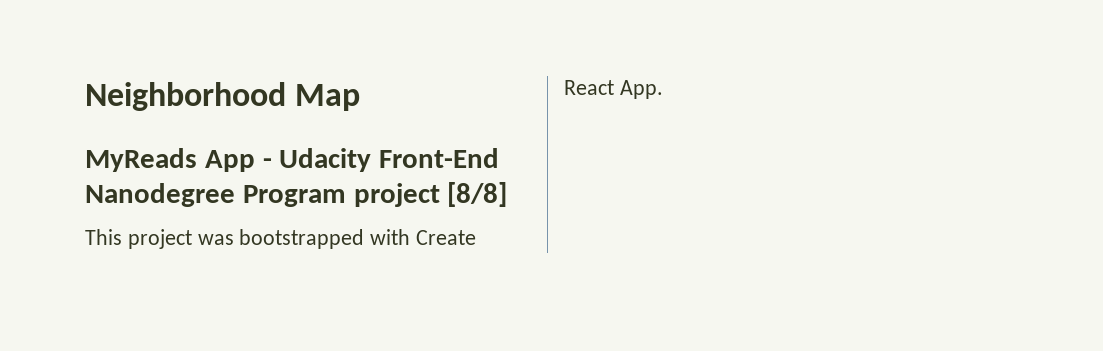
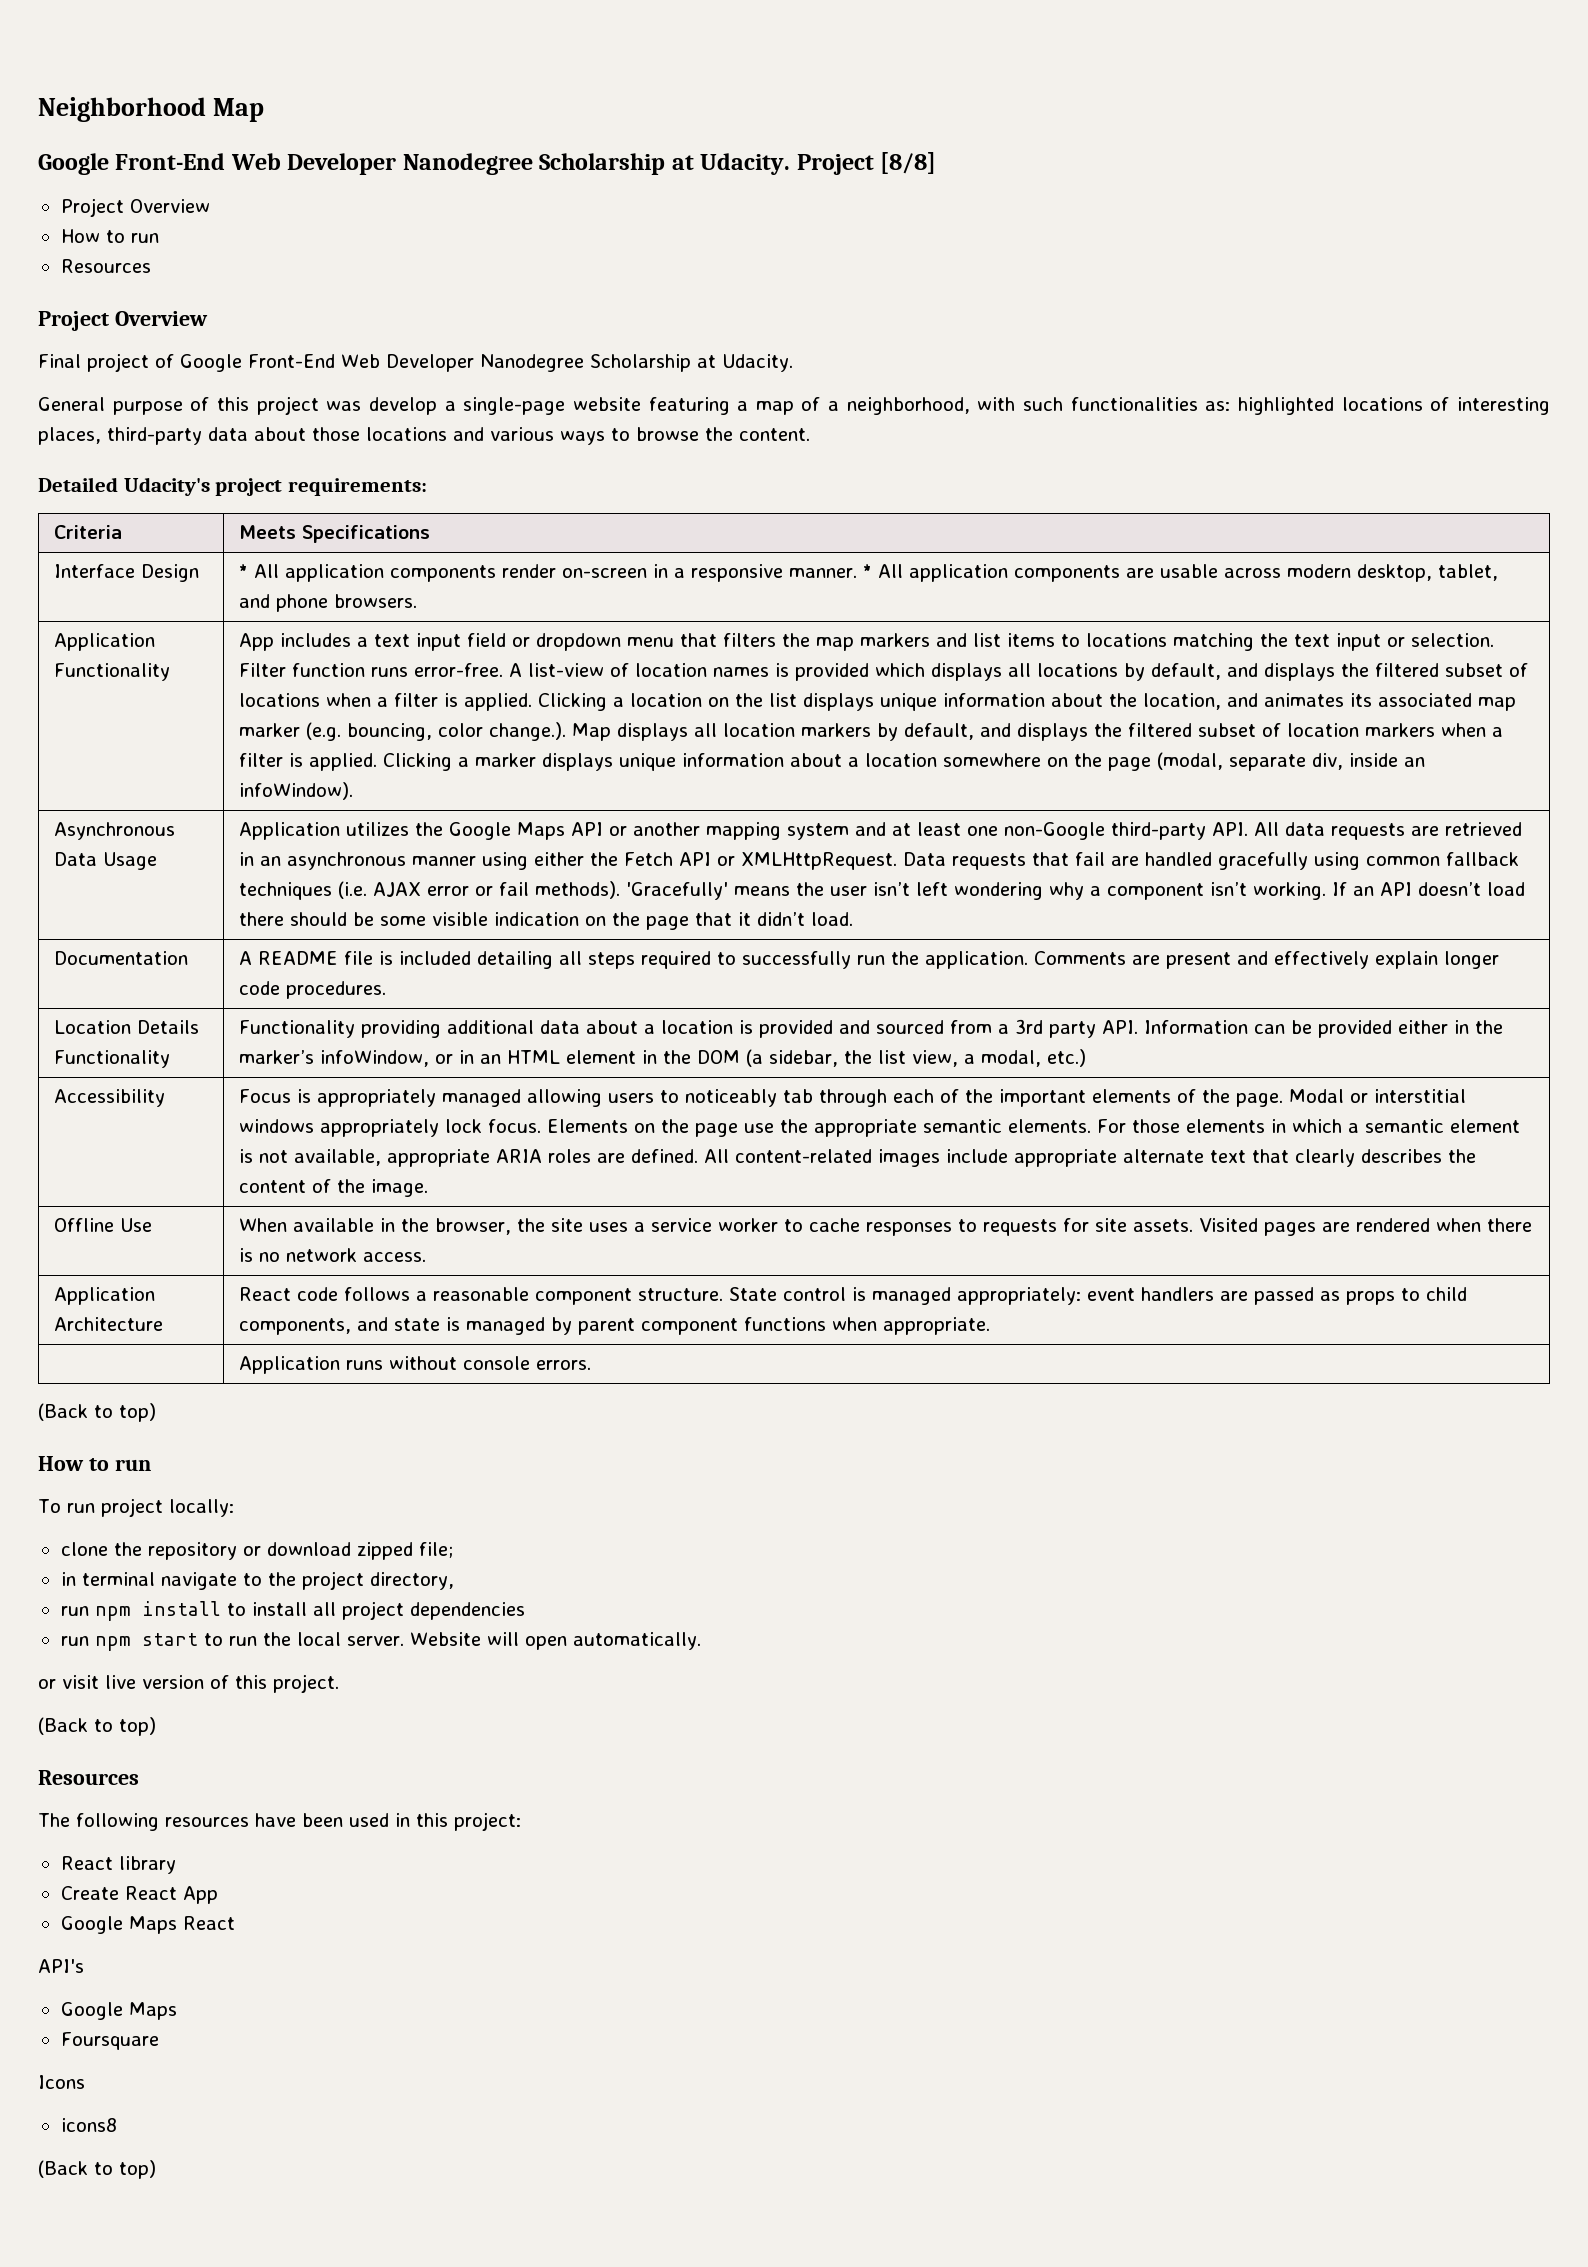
[85,148,500,172] [85,182,508,207] [85,229,477,249] [564,80,663,99] MyReads App - Udacity Front-End Nanodegree Program project [8/8] // This project was bootstrapped with Create React App. -> [38,152,937,175] [60,198,210,217] [60,229,159,243] [60,259,151,273] [38,311,208,331] [38,353,793,372] [38,396,1551,415] [38,427,810,445] [38,477,427,496] [53,525,122,539] [238,525,430,543] [53,564,199,582] [238,564,1498,582] [238,594,417,612] [53,633,155,651] [53,663,170,681] [238,633,1494,651] [238,663,1528,681] [238,693,1516,711] [238,722,1503,741] [238,752,1425,771] [238,782,353,800] [53,822,175,840] [53,852,157,870] [238,822,1522,840] [238,852,1519,870] [238,881,1525,900] [238,912,853,930] [53,951,188,965] [238,951,1499,969] [238,981,386,999] [53,1020,199,1034] [53,1050,170,1068] [238,1019,1503,1038] [238,1049,1086,1067] [53,1089,165,1107] [238,1089,1466,1107] [238,1119,1520,1137] [238,1149,1476,1167] [238,1179,428,1197] [53,1218,152,1232] [238,1218,1532,1236] [238,1248,426,1262] [53,1287,155,1305] [53,1317,163,1331] [238,1287,1467,1305] [238,1317,990,1335] [238,1356,591,1374] [38,1403,156,1422] [38,1456,151,1471] [38,1498,234,1517] [60,1542,453,1560] [60,1571,454,1590] [60,1601,525,1621] [60,1632,701,1651] [38,1674,339,1693] [38,1717,156,1736] [38,1770,139,1785] [38,1812,521,1831] [60,1856,176,1874] [60,1886,218,1904] [60,1916,235,1934] [38,1959,84,1973] [60,2002,177,2020] [60,2032,159,2050] [38,2075,85,2089] [60,2118,117,2132] [38,2160,156,2179] Google Front-End Web Developer Nanodegree Scholarship at Udacity. Project [8/8] // Project Overview // How to run // Resources // Project Overview // Final project of Google Front-End Web Developer Nanodegree Scholarship at Udacity. // General purpose of this project was develop a single-page website featuring a map of a neighborhood, with such functionalities as: highlighted locations of interesting places, third-party data about those locations and various ways to browse the content. // Detailed Udacity's project requirements: // Criteria | Meets Specifications // Interface Design | * All application components render on-screen in a responsive manner. * All application components are usable across modern desktop, tablet, and phone browsers. // Application Functionality | App includes a text input field or dropdown menu that filters the map markers and list items to locations matching the text input or selection. Filter function runs error-free. A list-view of location names is provided which displays all locations by default, and displays the filtered subset of locations when a filter is applied. Clicking a location on the list displays unique information about the location, and animates its associated map marker (e.g. bouncing, color change.). Map displays all location markers by default, and displays the filtered subset of location markers when a filter is applied. Clicking a marker displays unique information about a location somewhere on the page (modal, separate div, inside an infoWindow). // Asynchronous Data Usage | Application utilizes the Google Maps API or another mapping system and at least one non-Google third-party API. All data requests are retrieved in an asynchronous manner using either the Fetch API or XMLHttpRequest. Data requests that fail are handled gracefully using common fallback techniques (i.e. AJAX error or fail methods). 'Gracefully' means the user isn’t left wondering why a component isn’t working. If an API doesn’t load there should be some visible indication on the page that it didn’t load. // Documentation | A README file is included detailing all steps required to successfully run the application. Comments are present and effectively explain longer code procedures. // Location Details Functionality | Functionality providing additional data about a location is provided and sourced from a 3rd party API. Information can be provided either in the marker’s infoWindow, or in an HTML element in the DOM (a sidebar, the list view, a modal, etc.) // Accessibility | Focus is appropriately managed allowing users to noticeably tab through each of the important elements of the page. Modal or interstitial windows appropriately lock focus. Elements on the page use the appropriate semantic elements. For those elements in which a semantic element is not available, appropriate ARIA roles are defined. All content-related images include appropriate alternate text that clearly describes the content of the image. // Offline Use | When available in the browser, the site uses a service worker to cache responses to requests for site assets. Visited pages are rendered when there is no network access. // Application Architecture | React code follows a reasonable component structure. State control is managed appropriately: event handlers are passed as props to child components, and state is managed by parent component functions when appropriate. // | Application runs without console errors. // (Back to top) // How to run // To run project locally: // clone the repository or download zipped file; // in terminal navigate to the project directory, // run npm install to install all project dependencies // run npm start to run the local server. Website will open automatically. // or visit live version of this project. // (Back to top) // Resources // The following resources have been used in this project: // React library // Create React App // Google Maps React // API's // Google Maps // Foursquare // Icons // icons8 // (Back to top)

